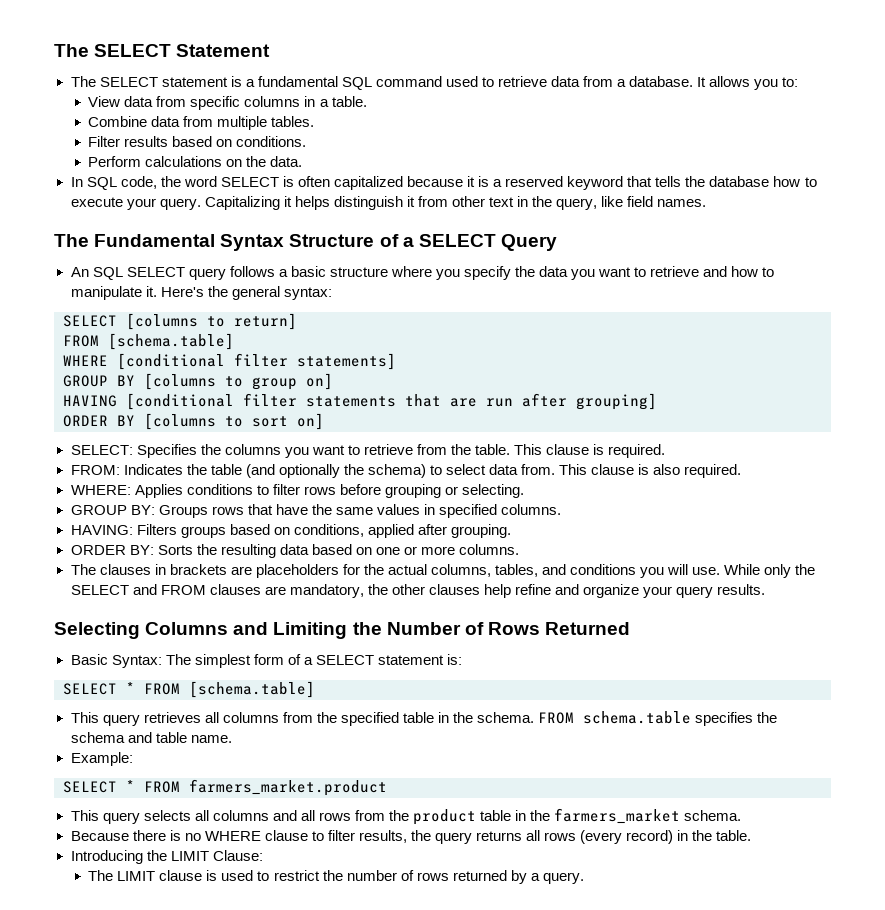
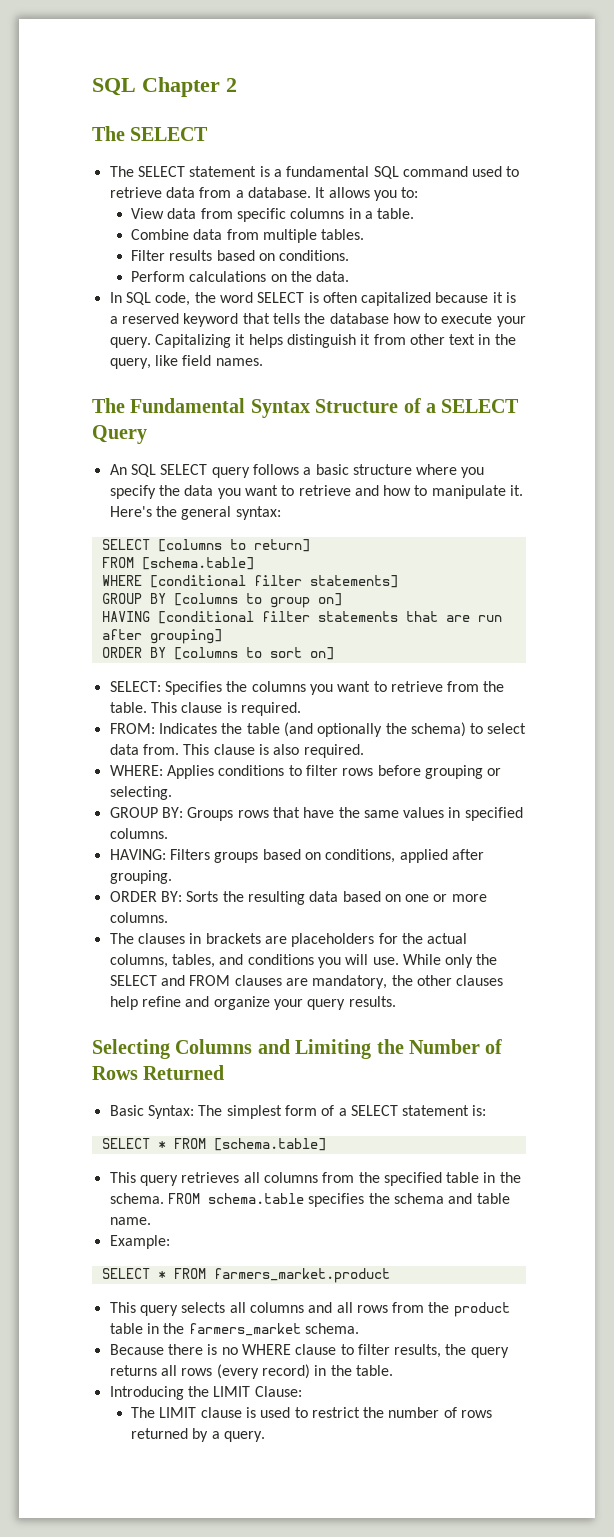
[54,44,271,57] The SELECT Statement -> [92,77,237,97] [92,126,209,141] SQL Chapter 2 // The SELECT

